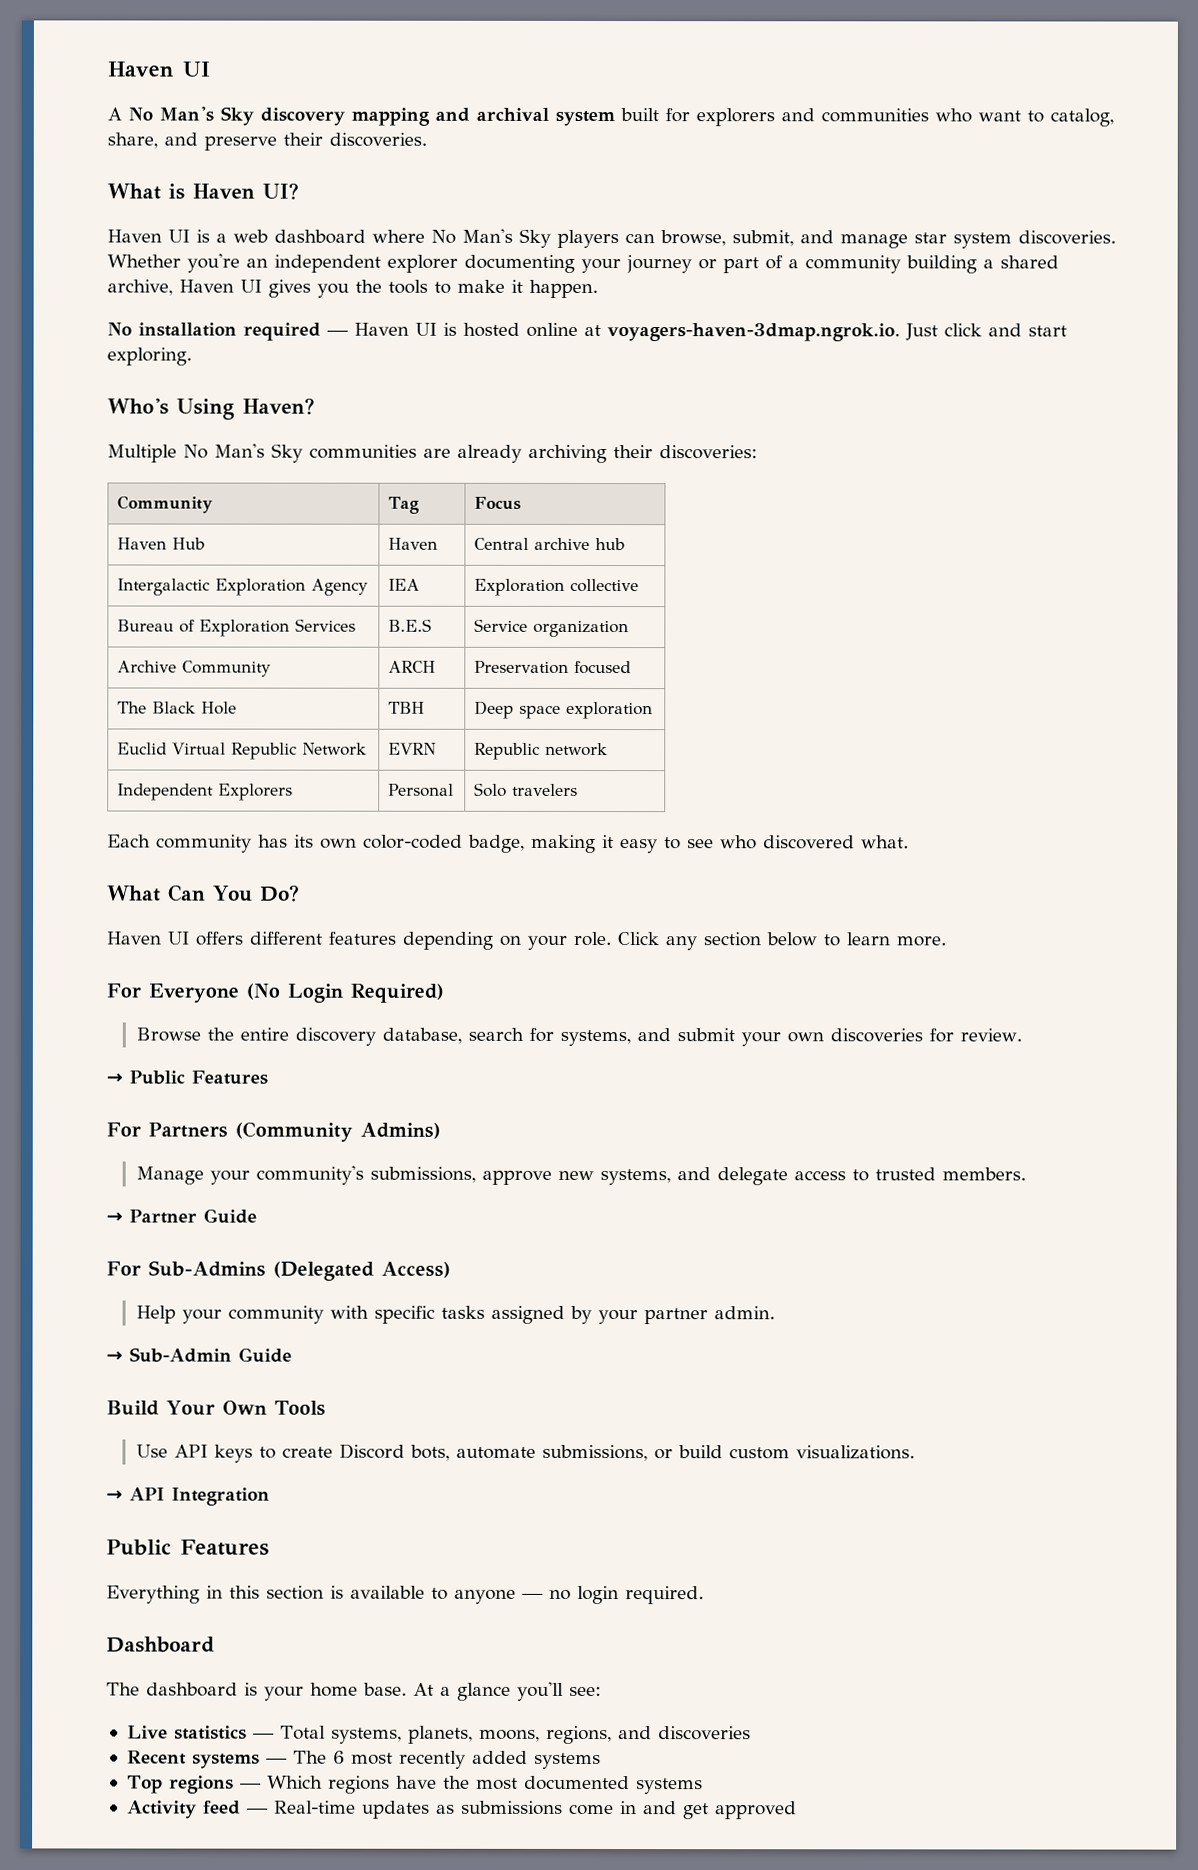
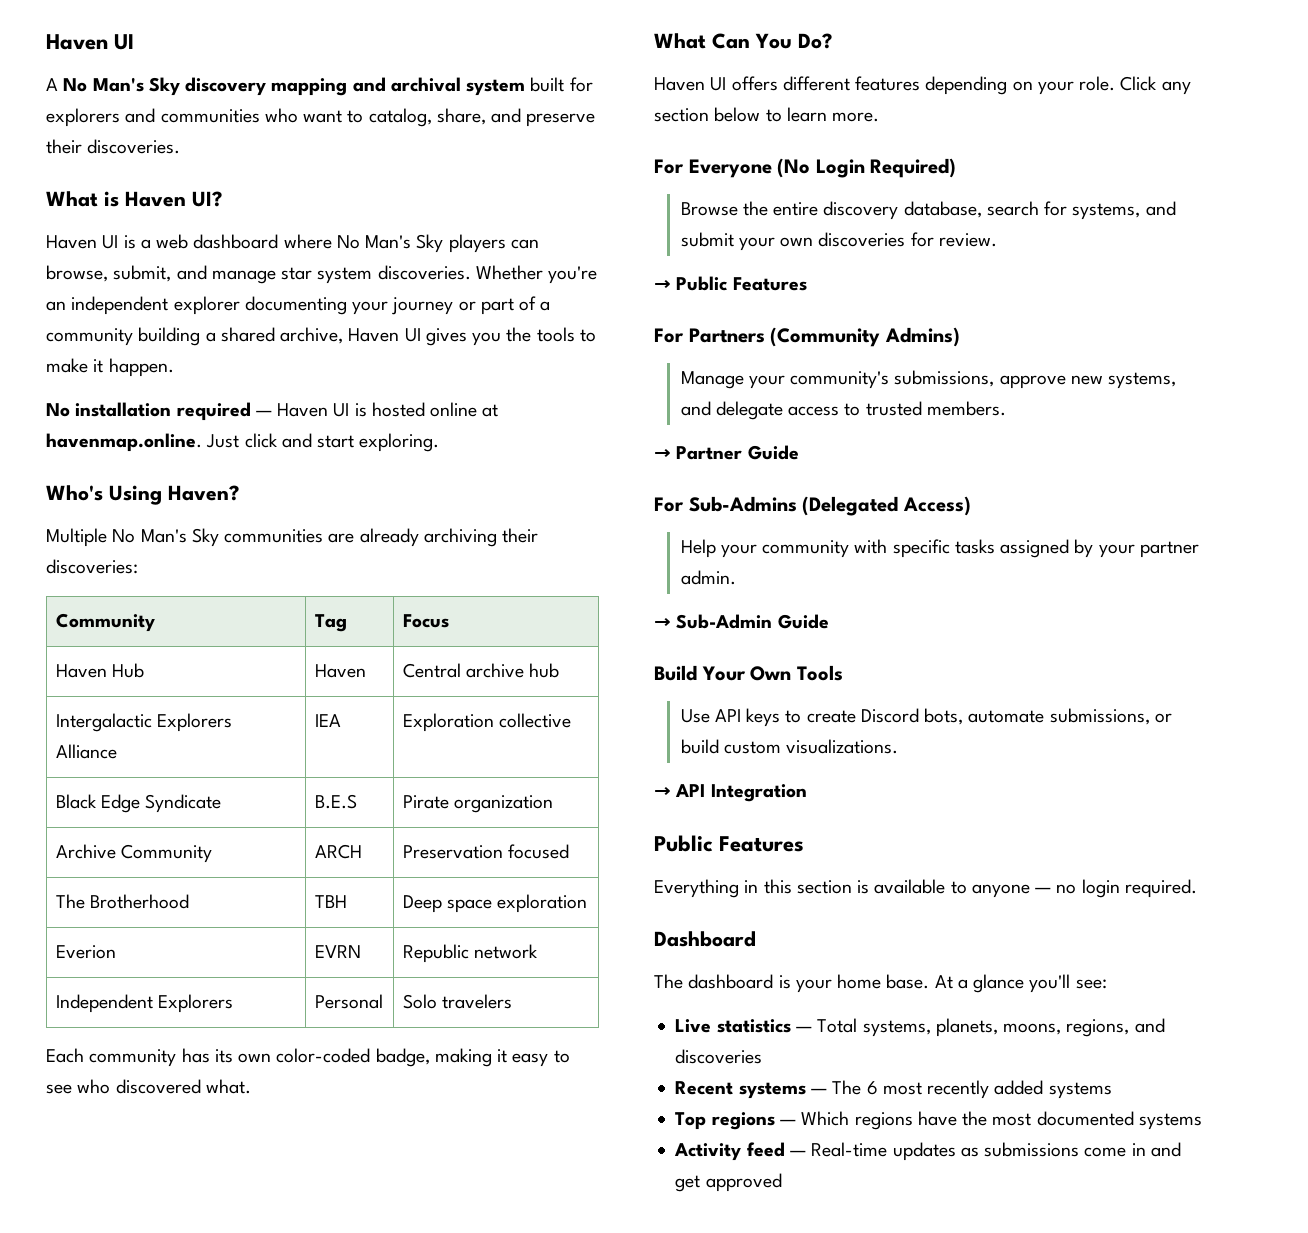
[607,323,900,342] voyagers-haven-3dmap.ngrok.io. -> [46,433,202,452] havenmap.online.
[215,578,369,596] Exploration Agency -> [156,713,232,732] [55,744,117,759] Explorers Alliance
[117,618,357,637] Bureau of Exploration Services -> [55,794,222,813] Black Edge Syndicate
[474,618,529,632] Service -> [402,795,449,809] Pirate
[152,701,238,715] Black Hole -> [89,894,189,909] Brotherhood
[117,742,368,760] Euclid Virtual Republic Network -> [55,945,116,959] Everion

